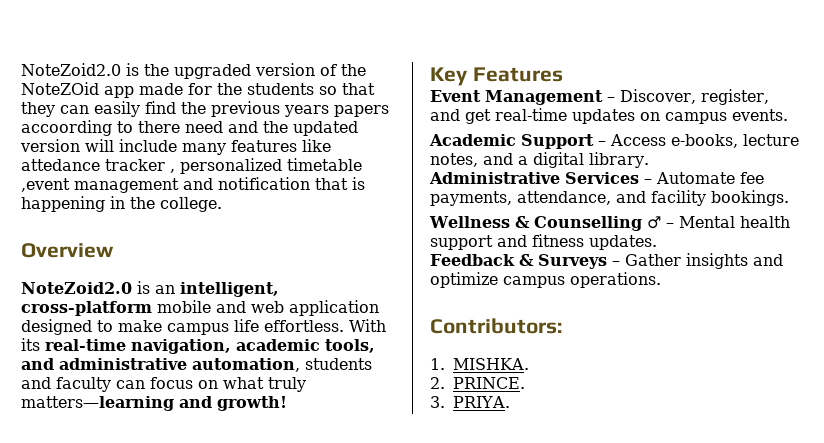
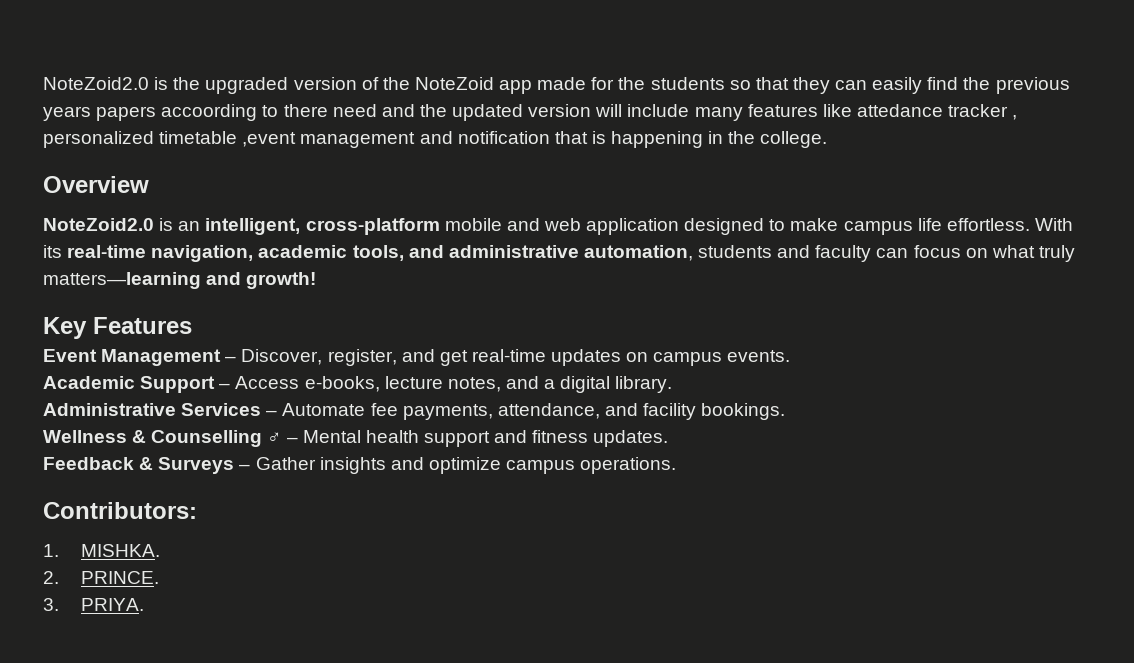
[21,82,99,95] NoteZOid -> [414,77,494,90] NoteZoid

